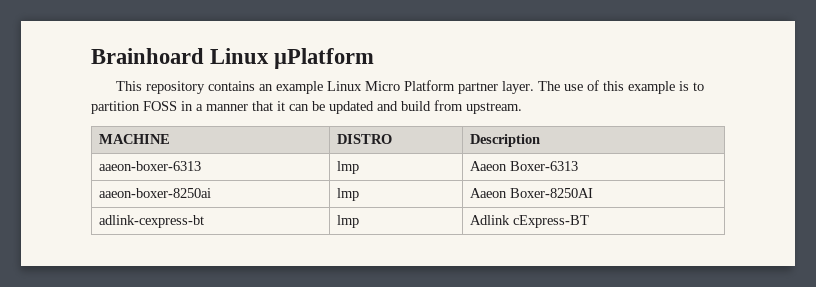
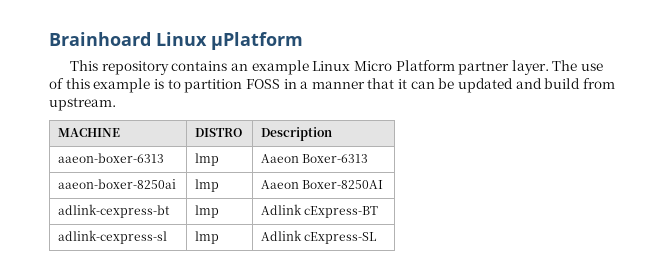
(589, 221) none -> [58,230,168,244] [195,231,220,244] [261,230,378,244] // adlink-cexpress-sl | lmp | Adlink cExpress-SL

